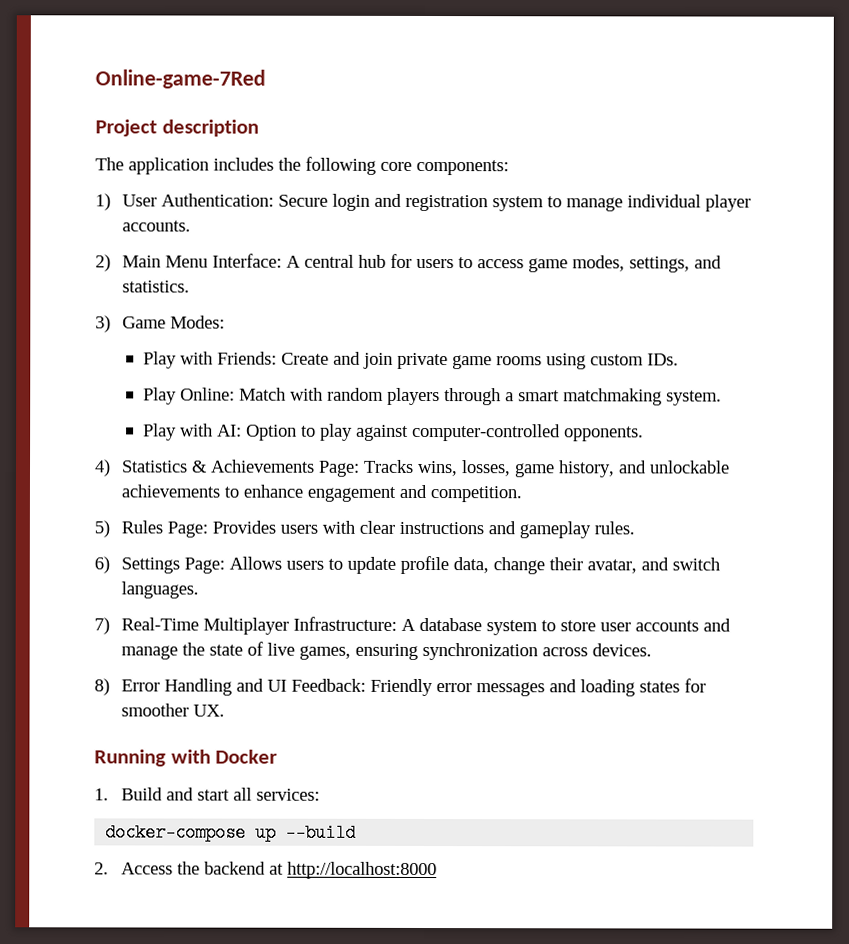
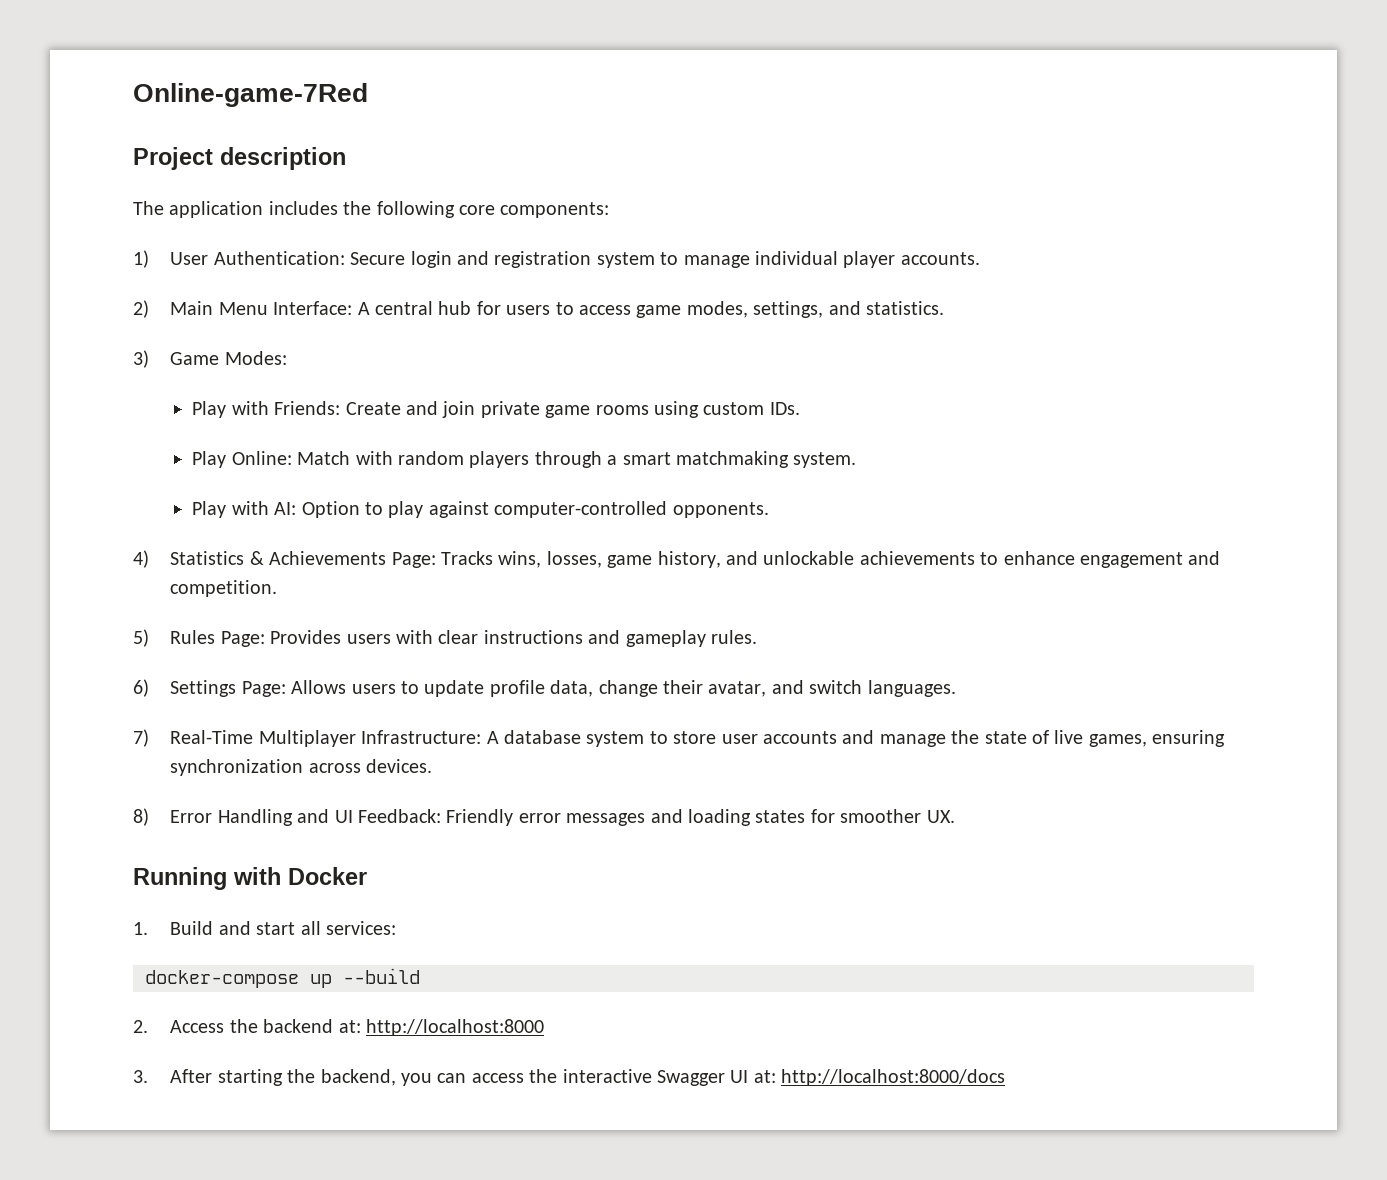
[269,863,285,875] at -> [338,1020,361,1033] at:
(438, 870) none -> [133,1069,1006,1086] // 3. After starting the backend, you can access the interactive Swagger UI at: http://localhost:8000/docs

